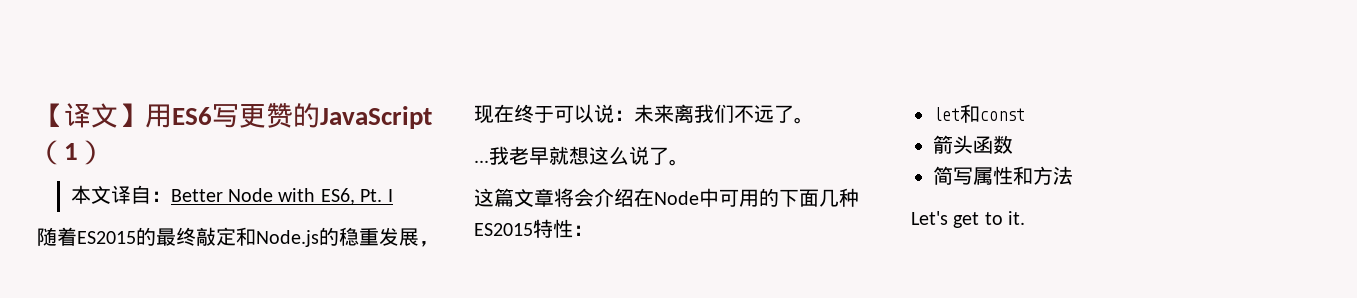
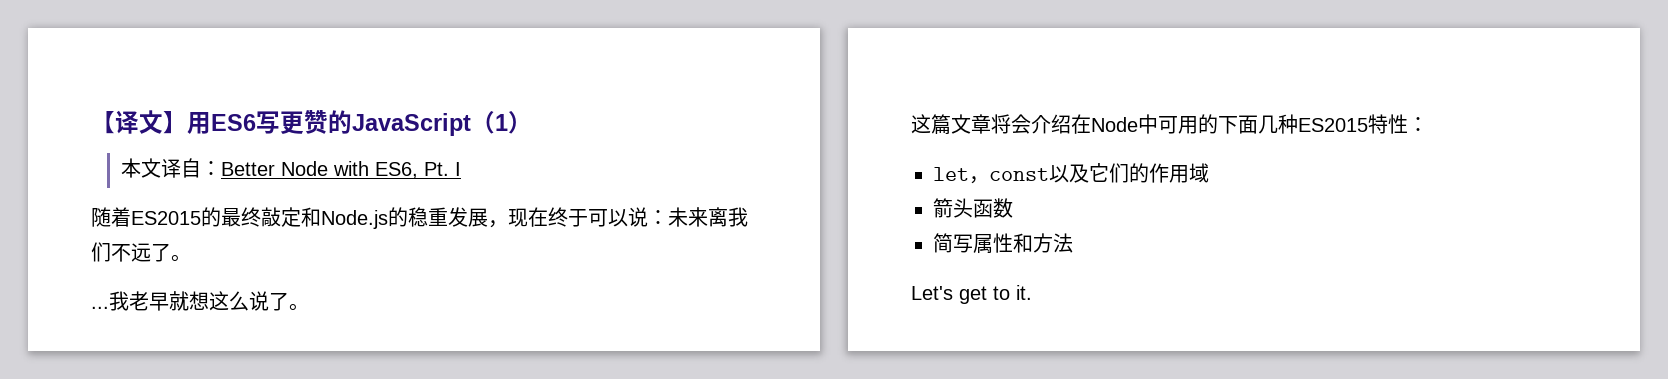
[960,104,980,123] 和 -> [969,176,989,184] ，
(1025, 114) none -> [1049,163,1209,183] 以及它们的作用域

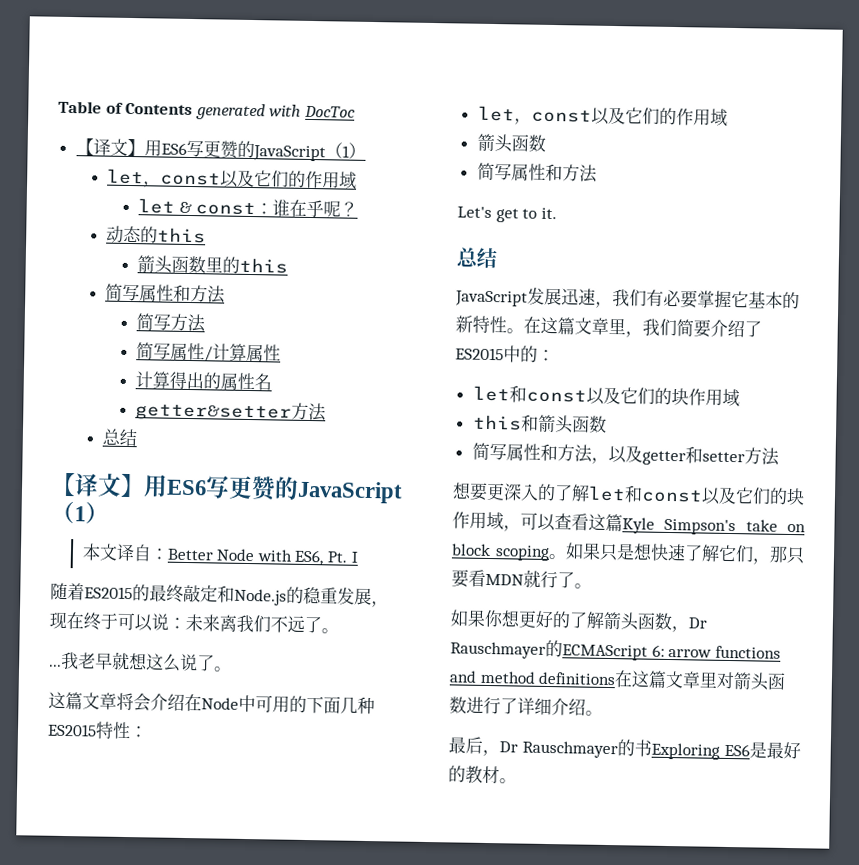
(91, 122) none -> [58,100,355,121] [75,138,366,162] [107,168,358,190] [137,198,359,218] [106,225,207,244] [136,255,288,274] [105,283,227,304] [135,313,206,333] [135,342,281,362] [134,371,272,391] [134,402,327,422] [102,428,139,447] Table of Contents generated with DocToc // 【译文】用ES6写更赞的JavaScript（1） // let，const以及它们的作用域 // let & const：谁在乎呢？ // 动态的this // 箭头函数里的this // 简写属性和方法 // 简写方法 // 简写属性/计算属性 // 计算得出的属性名 // getter&setter方法 // 总结 //
(1032, 292) none -> [456,247,498,269] [455,287,800,310] [455,315,762,338] [455,345,555,363] [472,385,740,408] [472,414,607,434] [471,442,780,466] [452,482,805,506] [452,511,806,536] [451,542,805,565] [451,569,592,589] [450,609,707,633] [450,639,781,661] [449,670,787,691] [449,696,603,716] [448,736,801,760] [448,765,517,785] // 总结 // JavaScript发展迅速，我们有必要掌握它基本的新特性。在这篇文章里，我们简要介绍了ES2015中的： // let和const以及它们的块作用域 // this和箭头函数 // 简写属性和方法，以及getter和setter方法 // 想要更深入的了解let和const以及它们的块作用域，可以查看这篇Kyle Simpson's take on block scoping。如果只是想快速了解它们，那只要看MDN就行了。 // 如果你想更好的了解箭头函数，Dr Rauschmayer的ECMAScript 6: arrow functions and method definitions在这篇文章里对箭头函数进行了详细介绍。 // 最后，Dr Rauschmayer的书Exploring ES6是最好的教材。

